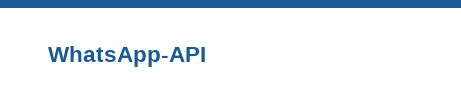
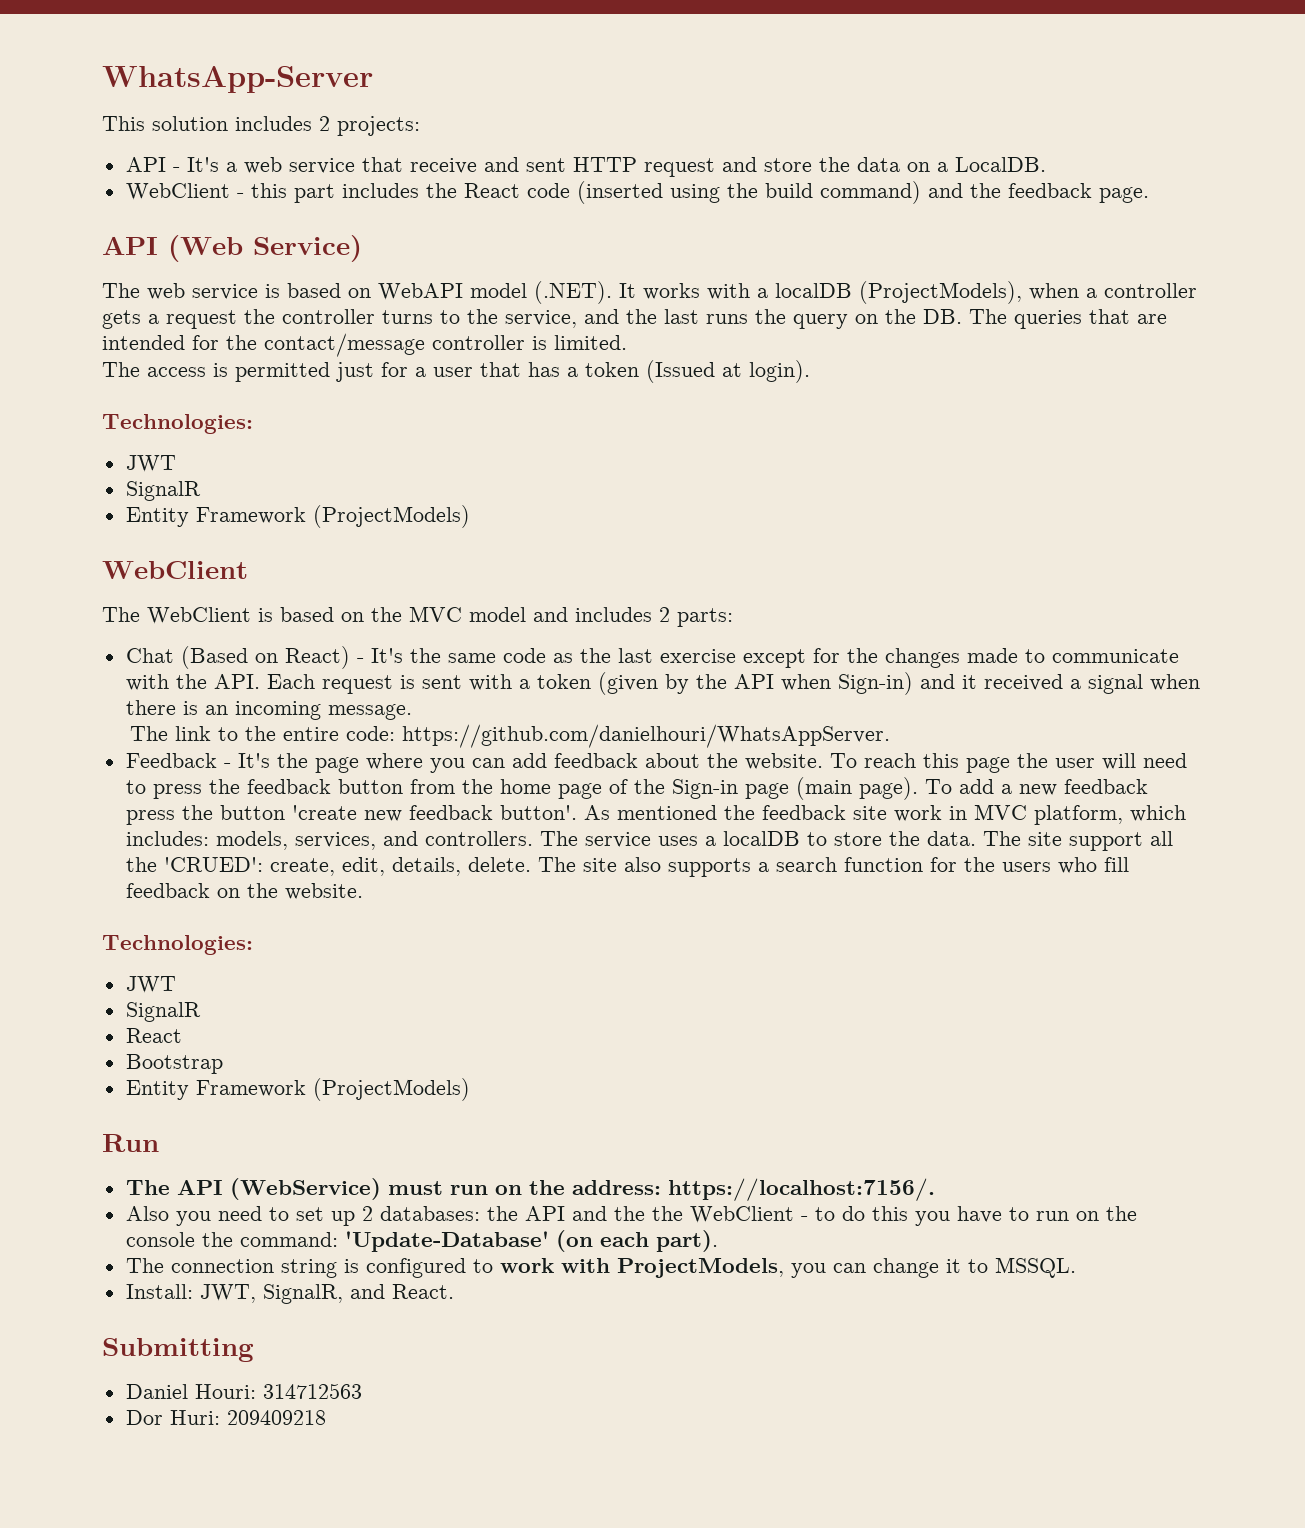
[48,46,206,67] WhatsApp-API -> [102,66,373,93] [102,116,420,136] [125,157,1046,177] [125,181,1149,204] [102,235,362,262] [102,281,1197,304] [102,309,1167,329] [102,333,627,357] [102,360,810,383] [102,414,253,434] [125,455,176,472] [125,481,201,501] [125,505,470,528] [102,561,248,579] [102,606,733,627] [125,646,1179,669] [125,672,1200,695] [125,700,412,720] [129,724,890,748] [125,753,1187,773] [125,777,1148,800] [125,804,1186,825] [125,831,1173,851] [125,857,1129,877] [125,883,363,900] [102,935,253,955] [125,976,176,993] [125,1002,201,1022] [125,1028,182,1043] [125,1054,223,1074] [125,1078,470,1101] [102,1134,159,1152] [125,1178,935,1201] [125,1206,1137,1226] [125,1230,718,1252] [125,1257,1076,1278] [125,1284,454,1304] [102,1338,254,1362] [125,1383,362,1399] [125,1410,326,1425] WhatsApp-Server // This solution includes 2 projects: // API - It's a web service that receive and sent HTTP request and store the data on a LocalDB. // WebClient - this part includes the React code (inserted using the build command) and the feedback page. // API (Web Service) // The web service is based on WebAPI model (.NET). It works with a localDB (ProjectModels), when a controller gets a request the controller turns to the service, and the last runs the query on the DB. The queries that are intended for the contact/message controller is limited. // The access is permitted just for a user that has a token (Issued at login). // Technologies: // JWT // SignalR // Entity Framework (ProjectModels) // WebClient // The WebClient is based on the MVC model and includes 2 parts: // Chat (Based on React) - It's the same code as the last exercise except for the changes made to communicate with the API. Each request is sent with a token (given by the API when Sign-in) and it received a signal when there is an incoming message. // The link to the entire code: https://github.com/danielhouri/WhatsAppServer. // Feedback - It's the page where you can add feedback about the website. To reach this page the user will need to press the feedback button from the home page of the Sign-in page (main page). To add a new feedback press the button 'create new feedback button'. As mentioned the feedback site work in MVC platform, which includes: models, services, and controllers. The service uses a localDB to store the data. The site support all the 'CRUED': create, edit, details, delete. The site also supports a search function for the users who fill feedback on the website. // Technologies: // JWT // SignalR // React // Bootstrap // Entity Framework (ProjectModels) // Run // The API (WebService) must run on the address: https://localhost:7156/. // Also you need to set up 2 databases: the API and the the WebClient - to do this you have to run on the console the command: 'Update-Database' (on each part). // The connection string is configured to work with ProjectModels, you can change it to MSSQL. // Install: JWT, SignalR, and React. // Submitting // Daniel Houri: 314712563 // Dor Huri: 209409218

